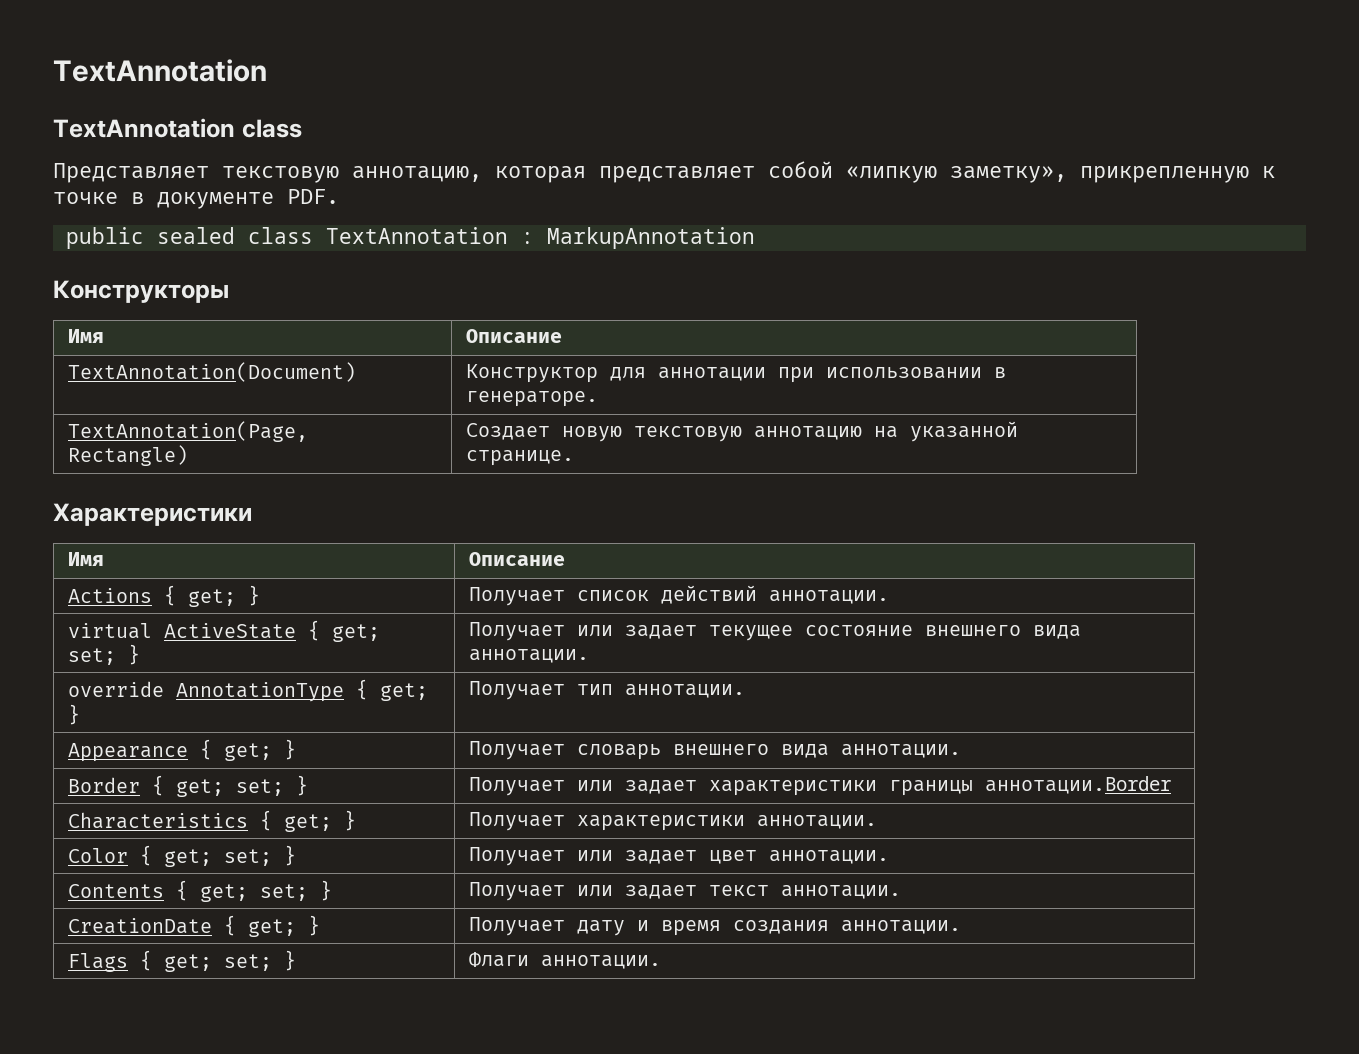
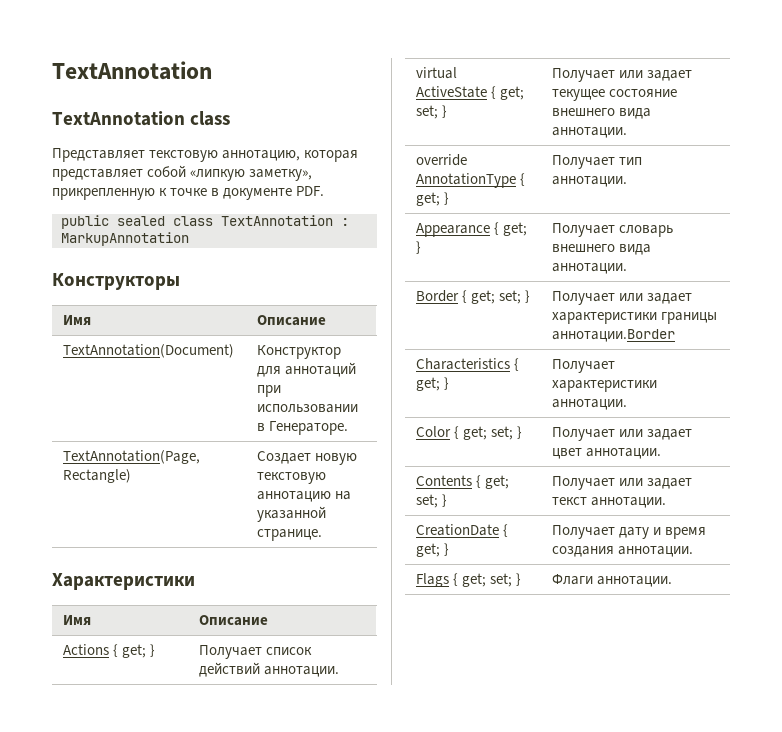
[658,367,767,381] аннотации -> [284,362,356,377] аннотаций
[466,391,599,407] генераторе. -> [268,421,348,435] Генераторе.

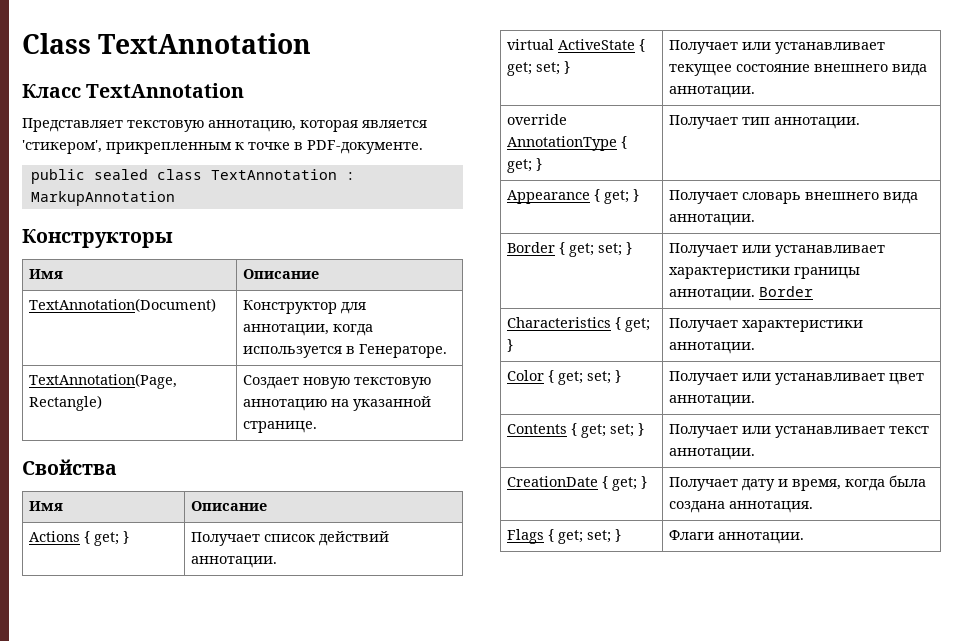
[52,61,212,80] [52,111,231,126] TextAnnotation // TextAnnotation class -> [22,33,312,54] [22,83,245,98] Class TextAnnotation // Класс TextAnnotation
[52,165,313,181] [52,188,155,200] представляет собой «липкую заметку», прикрепленную -> [362,120,427,128] [22,140,232,154] является 'стикером', прикрепленным
[223,186,325,200] документе PDF. -> [307,140,423,154] PDF-документе.
[284,362,356,377] [256,385,281,397] [256,404,358,413] аннотаций при использовании -> [243,324,374,336] [243,346,343,358] аннотации, когда используется
[52,573,195,590] Характеристики -> [22,459,117,475] Свойства
[646,70,692,81] задает -> [775,42,886,54] устанавливает
[646,293,692,304] задает -> [775,245,886,257] устанавливает
[551,329,675,342] аннотации.Border -> [669,286,814,301] аннотации. Border
[646,429,692,440] задает -> [775,373,886,385] устанавливает
[646,478,692,489] задает -> [775,426,886,438] устанавливает
[665,527,707,539] [551,546,693,557] время создания аннотации. -> [792,475,927,491] [669,501,814,513] время, когда была создана аннотация.

